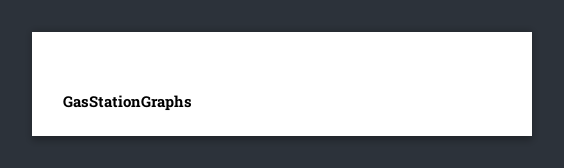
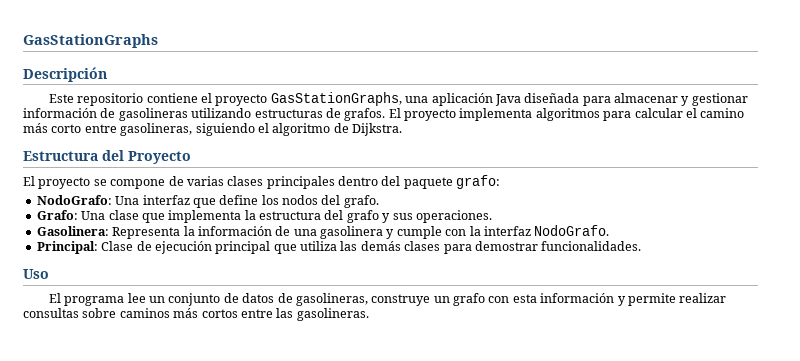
(192, 103) none -> [23,67,107,82] [48,92,748,106] [23,108,745,121] [23,123,402,136] [23,150,191,164] [23,175,501,189] [36,195,379,208] [36,210,492,223] [36,225,610,239] [36,241,642,254] [23,269,49,279] [48,293,727,306] [23,308,369,321] // Descripción // Este repositorio contiene el proyecto GasStationGraphs, una aplicación Java diseñada para almacenar y gestionar información de gasolineras utilizando estructuras de grafos. El proyecto implementa algoritmos para calcular el camino más corto entre gasolineras, siguiendo el algoritmo de Dijkstra. // Estructura del Proyecto // El proyecto se compone de varias clases principales dentro del paquete grafo: // NodoGrafo: Una interfaz que define los nodos del grafo. // Grafo: Una clase que implementa la estructura del grafo y sus operaciones. // Gasolinera: Representa la información de una gasolinera y cumple con la interfaz NodoGrafo. // Principal: Clase de ejecución principal que utiliza las demás clases para demostrar funcionalidades. // Uso // El programa lee un conjunto de datos de gasolineras, construye un grafo con esta información y permite realizar consultas sobre caminos más cortos entre las gasolineras.

